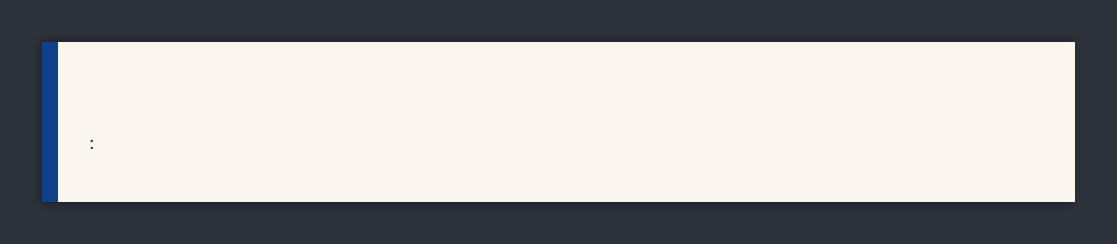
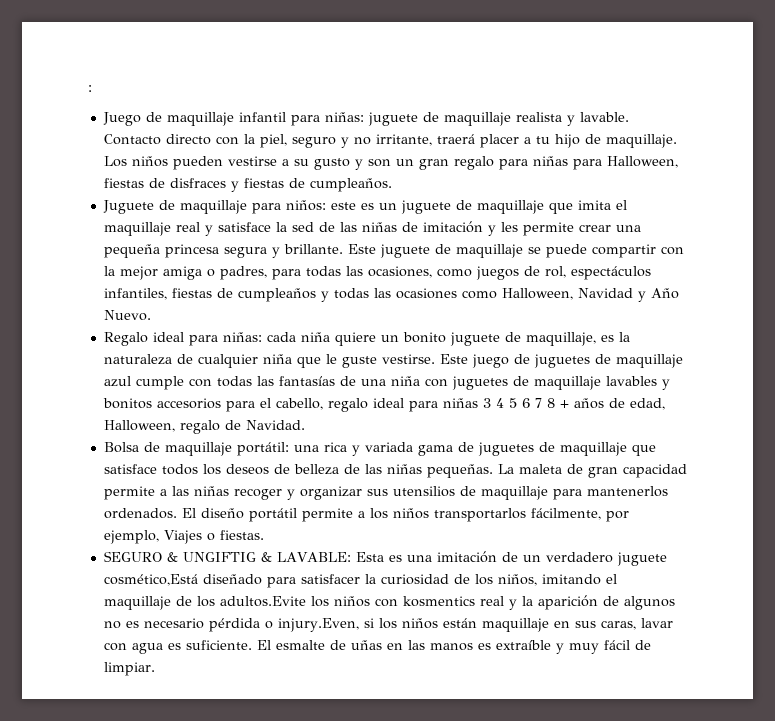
(95, 144) none -> [102,112,629,126] [103,134,677,148] [103,156,678,170] [103,178,392,192] [102,200,627,214] [103,221,641,236] [103,244,684,258] [103,266,651,280] [103,288,679,302] [103,310,151,321] [103,332,630,346] [103,354,683,368] [103,376,670,390] [102,398,665,412] [103,420,305,434] [103,442,656,456] [103,464,687,478] [103,486,668,500] [103,508,629,522] [103,530,264,544] [103,551,667,566] [103,574,617,588] [103,595,675,610] [103,618,673,632] [103,640,651,654] [103,662,155,676] // Juego de maquillaje infantil para niñas: juguete de maquillaje realista y lavable. Contacto directo con la piel, seguro y no irritante, traerá placer a tu hijo de maquillaje. Los niños pueden vestirse a su gusto y son un gran regalo para niñas para Halloween, fiestas de disfraces y fiestas de cumpleaños. // Juguete de maquillaje para niños: este es un juguete de maquillaje que imita el maquillaje real y satisface la sed de las niñas de imitación y les permite crear una pequeña princesa segura y brillante. Este juguete de maquillaje se puede compartir con la mejor amiga o padres, para todas las ocasiones, como juegos de rol, espectáculos infantiles, fiestas de cumpleaños y todas las ocasiones como Halloween, Navidad y Año Nuevo. // Regalo ideal para niñas: cada niña quiere un bonito juguete de maquillaje, es la naturaleza de cualquier niña que le guste vestirse. Este juego de juguetes de maquillaje azul cumple con todas las fantasías de una niña con juguetes de maquillaje lavables y bonitos accesorios para el cabello, regalo ideal para niñas 3 4 5 6 7 8 + años de edad, Halloween, regalo de Navidad. // Bolsa de maquillaje portátil: una rica y variada gama de juguetes de maquillaje que satisface todos los deseos de belleza de las niñas pequeñas. La maleta de gran capacidad permite a las niñas recoger y organizar sus utensilios de maquillaje para mantenerlos ordenados. El diseño portátil permite a los niños transportarlos fácilmente, por ejemplo, Viajes o fiestas. // SEGURO & UNGIFTIG & LAVABLE: Esta es una imitación de un verdadero juguete cosmético,Está diseñado para satisfacer la curiosidad de los niños, imitando el maquillaje de los adultos.Evite los niños con kosmentics real y la aparición de algunos no es necesario pérdida o injury.Even, si los niños están maquillaje en sus caras, lavar con agua es suficiente. El esmalte de uñas en las manos es extraíble y muy fácil de limpiar.

